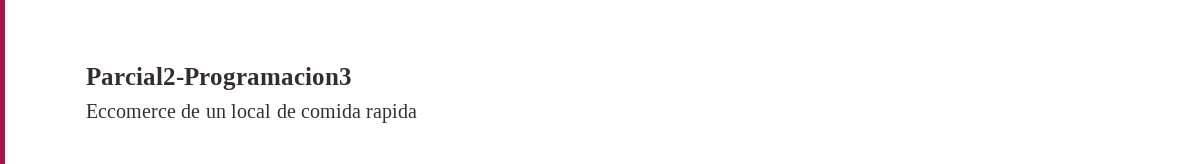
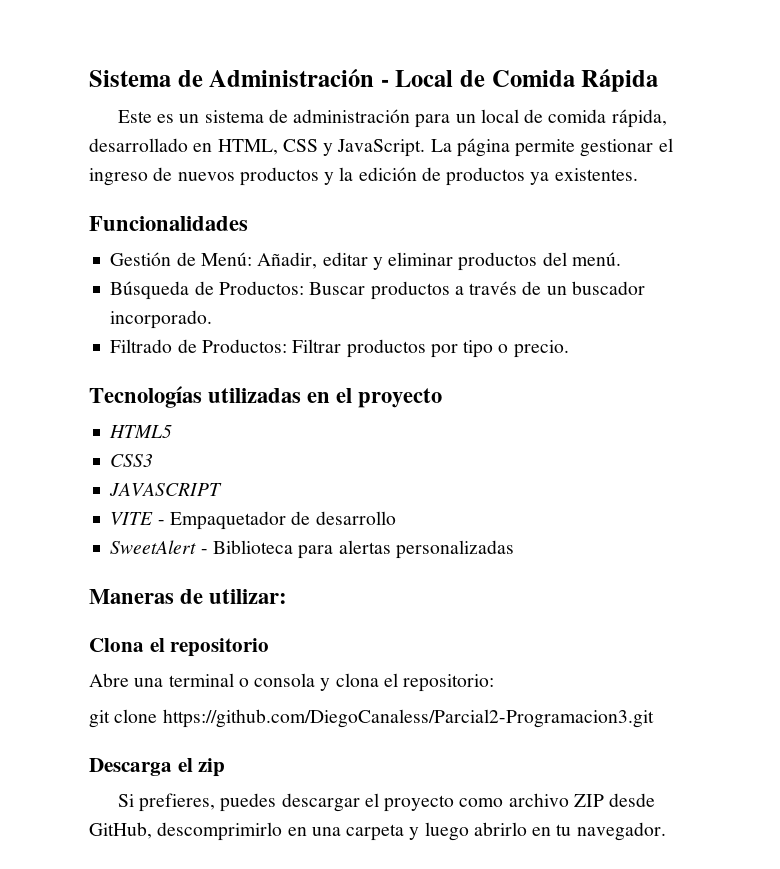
[86,67,352,90] [86,104,418,123] Parcial2-Programacion3 // Eccomerce de un local de comida rapida -> [89,69,659,92] [117,109,667,128] [89,138,673,157] [89,167,638,186] [89,216,248,231] [110,252,621,271] [110,281,645,300] [110,310,213,329] [110,339,569,358] [89,386,443,408] [109,425,173,438] [110,454,154,467] [109,483,223,496] [110,511,396,530] [110,540,514,559] [89,589,288,604] [89,638,270,657] [89,673,495,692] [89,709,654,728] [89,758,226,777] [117,793,656,812] [89,822,666,841] Sistema de Administración - Local de Comida Rápida // Este es un sistema de administración para un local de comida rápida, desarrollado en HTML, CSS y JavaScript. La página permite gestionar el ingreso de nuevos productos y la edición de productos ya existentes. // Funcionalidades // Gestión de Menú: Añadir, editar y eliminar productos del menú. // Búsqueda de Productos: Buscar productos a través de un buscador incorporado. // Filtrado de Productos: Filtrar productos por tipo o precio. // Tecnologías utilizadas en el proyecto // HTML5 // CSS3 // JAVASCRIPT // VITE - Empaquetador de desarrollo // SweetAlert - Biblioteca para alertas personalizadas // Maneras de utilizar: // Clona el repositorio // Abre una terminal o consola y clona el repositorio: // git clone https://github.com/DiegoCanaless/Parcial2-Programacion3.git // Descarga el zip // Si prefieres, puedes descargar el proyecto como archivo ZIP desde GitHub, descomprimirlo en una carpeta y luego abrirlo en tu navegador.

